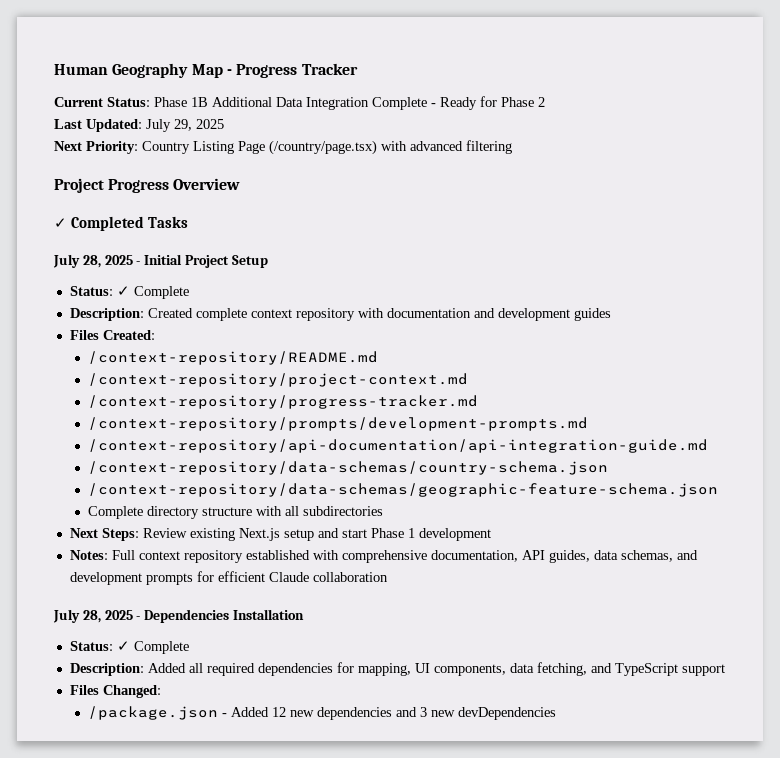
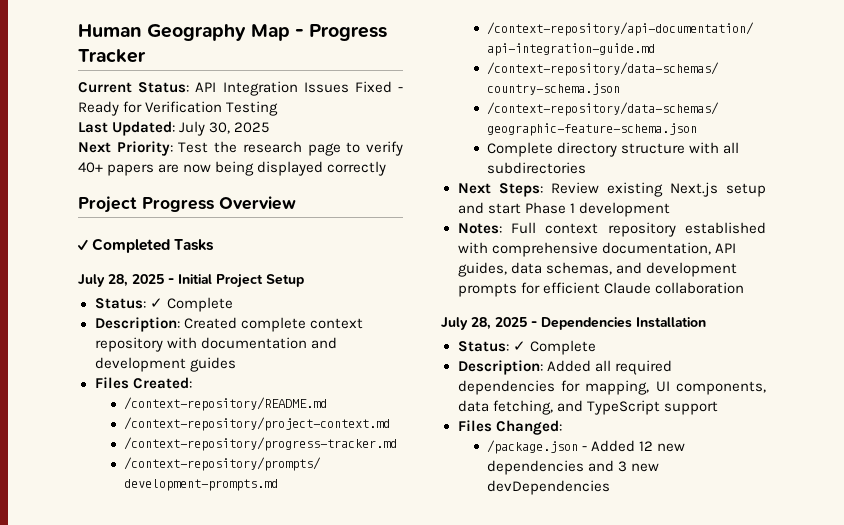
[154,97,427,110] Phase 1B Additional Data Integration Complete -> [195,81,392,96] API Integration Issues Fixed
[501,97,545,107] Phase 2 -> [145,101,279,116] Verification Testing
[174,119,192,131] 29, -> [209,122,231,134] 30,
[142,140,512,155] Country Listing Page (/country/page.tsx) with advanced filtering -> [178,141,404,156] [78,161,387,176] Test the research page to verify 40+ papers are now being displayed correctly

